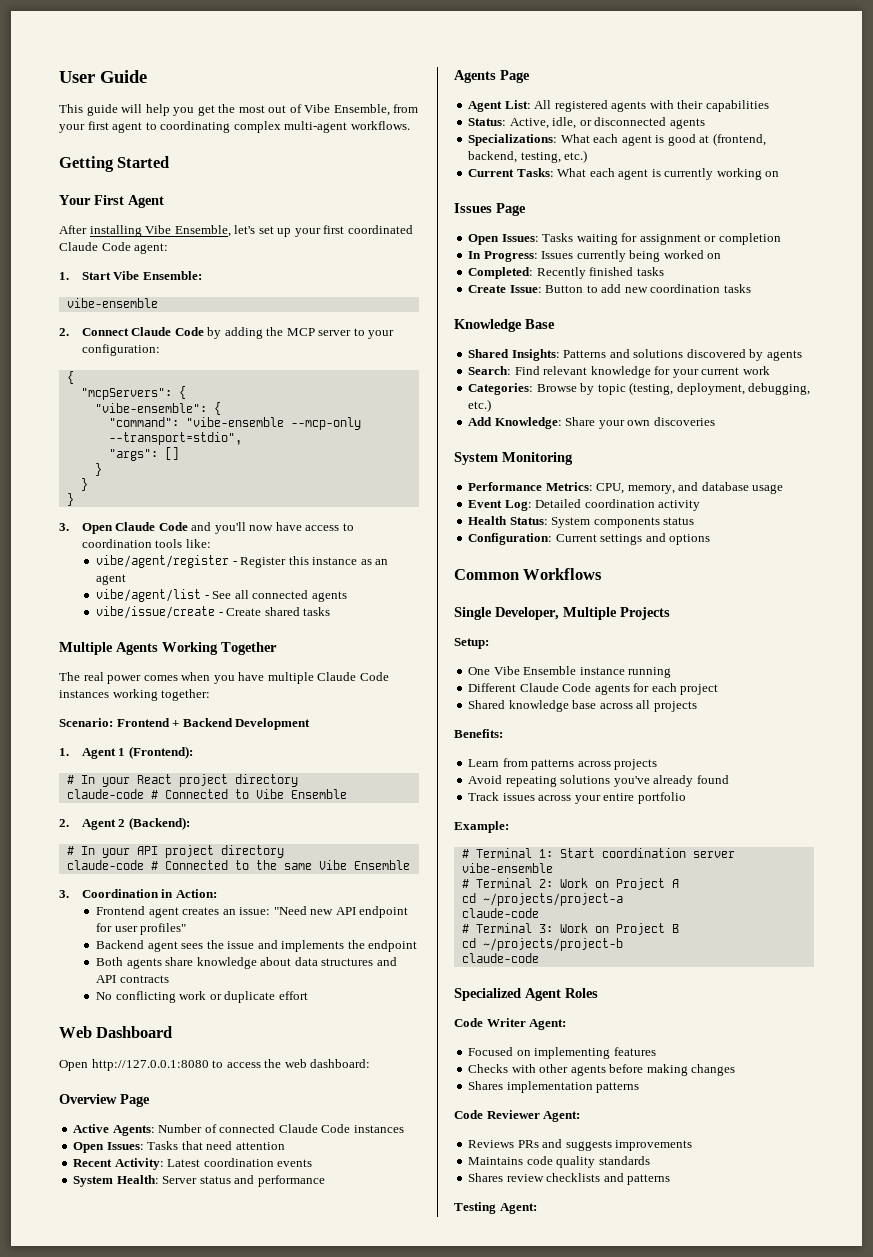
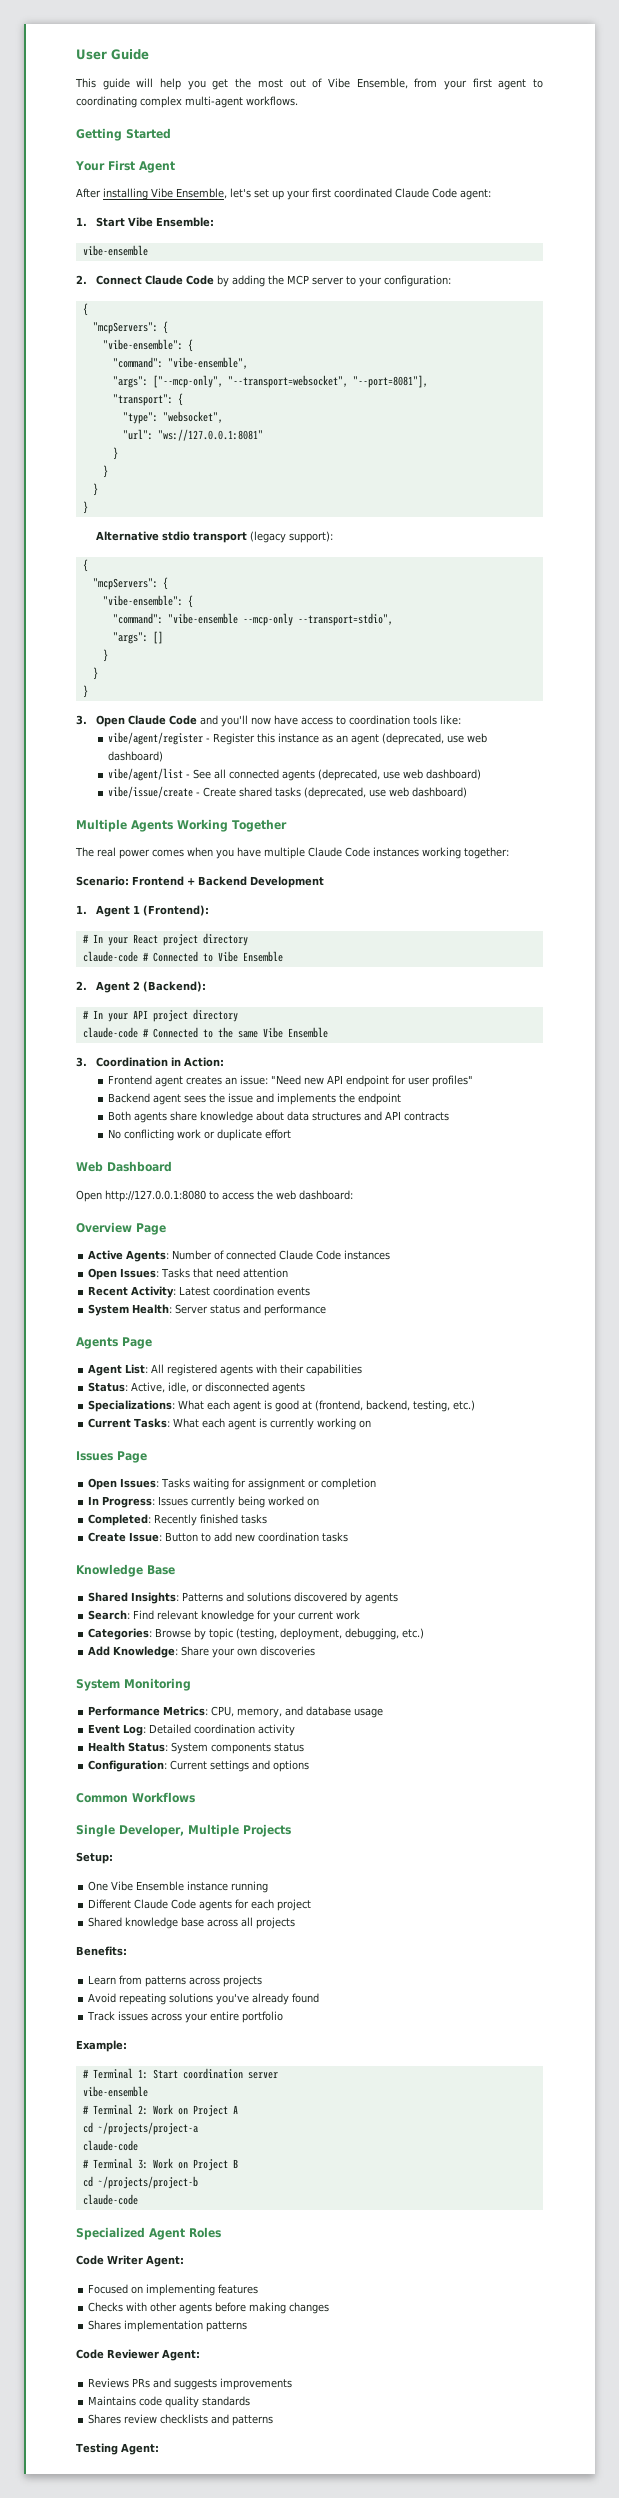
(221, 408) none -> [112,357,248,369] [112,375,428,388] [112,393,183,406] [122,411,223,424] [122,429,263,441] [112,447,118,460] [102,465,108,478] [92,483,98,496] [82,501,88,514] [95,531,333,543] [82,559,88,572] [92,577,168,590] [102,595,193,608] // "command": "vibe-ensemble", // "args": ["--mcp-only", "--transport=websocket", "--port=8081"], // "transport": { // "type": "websocket", // "url": "ws://127.0.0.1:8081" // } // } // } // } // Alternative stdio transport (legacy support): // { // "mcpServers": { // "vibe-ensemble": {
(127, 579) none -> [381,733,487,745] [107,751,163,762] (deprecated, use web dashboard)
(347, 596) none -> [317,769,481,781] (deprecated, use web dashboard)
(331, 611) none -> [303,787,467,799] (deprecated, use web dashboard)

